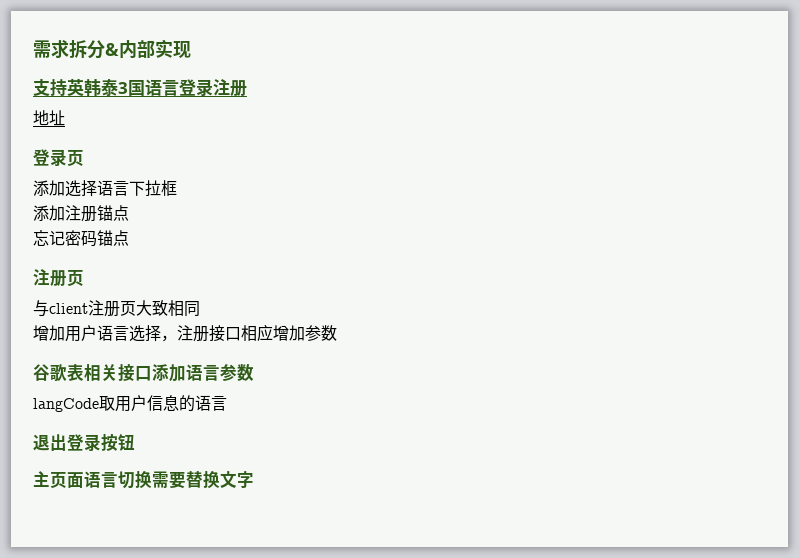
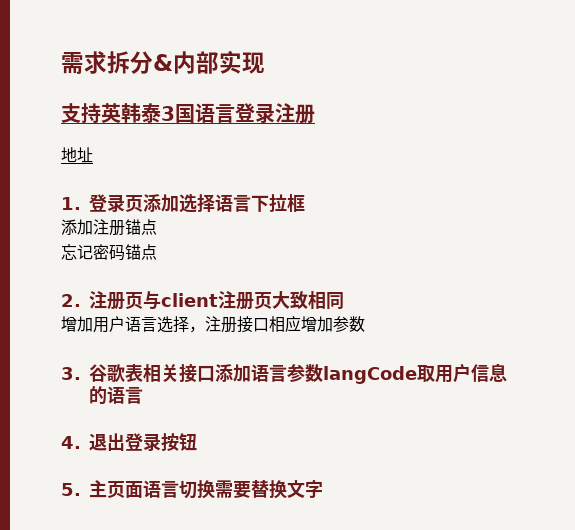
(65, 118) none -> [61,197,81,210] 1.
(84, 158) // -> (143, 203) none
[33,269,84,287] 注册页 // -> [61,291,143,310] 2.注册页
(337, 333) none -> [61,367,81,380] 3.
(254, 372) // -> (323, 373) none
(227, 403) none -> [61,436,81,449] 4.
(135, 442) none -> [61,483,81,496] 5.

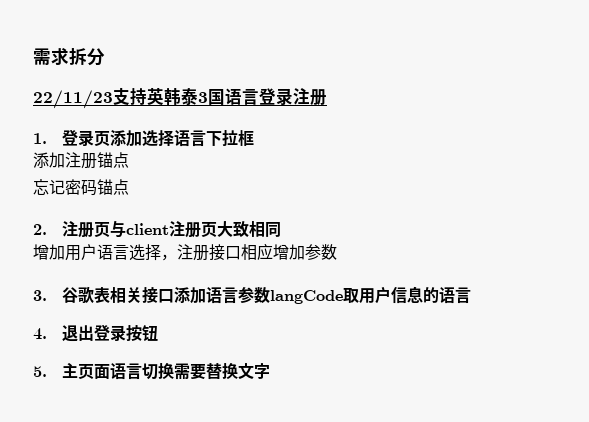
[153,50,265,74] &内部实现 // -> [33,90,113,109] // 22/11/23
[61,147,93,163] // 地址 -> (327, 97) none

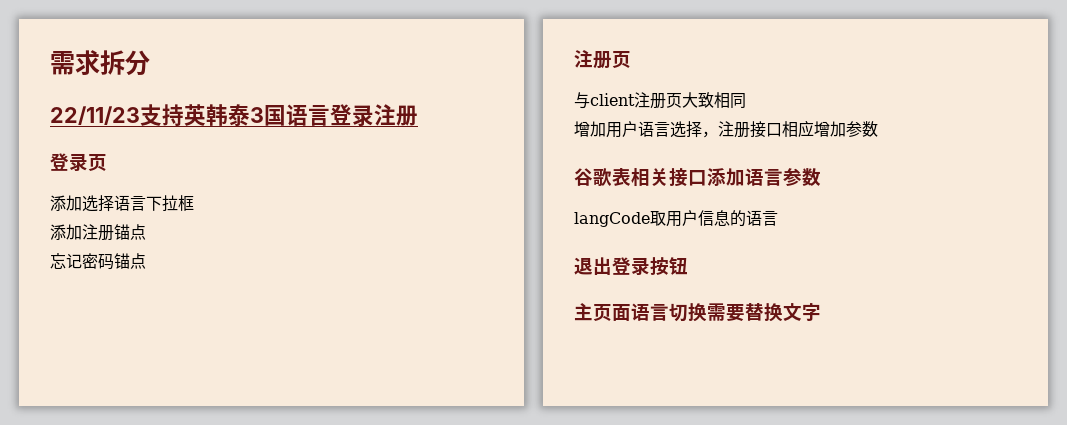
[33,133,47,144] 1. -> (418, 115) none
(110, 139) none -> (107, 162) //
[33,221,110,238] 2.注册页 -> [574,50,631,69] 注册页 //
[33,290,47,301] 3. -> (878, 129) none
(270, 295) none -> (821, 177) //
[33,328,47,340] 4. -> (778, 218) none
[33,366,47,377] 5. -> (688, 266) none

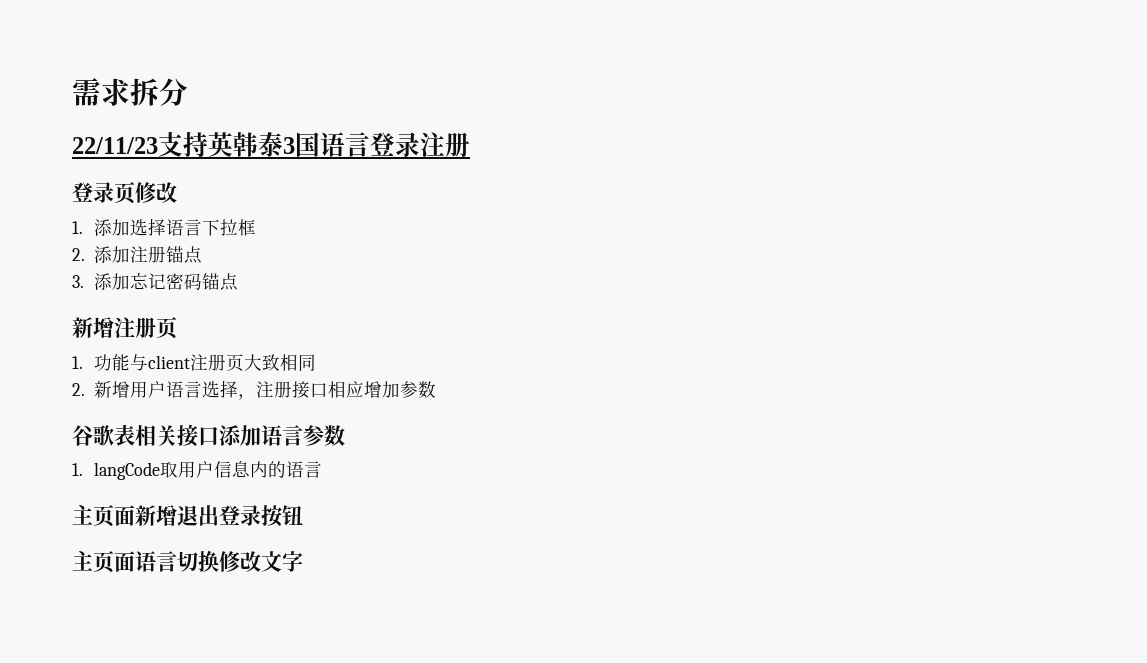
(107, 162) // -> [135,182,177,203] [72,221,83,234] 修改 // 1.
(194, 203) none -> [72,248,85,261] 2.
(146, 232) none -> [72,273,131,290] 3.添加
(146, 261) none -> [72,317,114,338] 新增
(631, 59) none -> [72,354,131,371] 1.功能
[574,121,606,137] 增加 -> [72,381,131,398] 2.新增
(821, 177) none -> [72,463,83,476] 1.
(730, 218) none -> [250,461,269,478] 内
(778, 218) none -> [72,505,177,527] 主页面新增
[707,303,783,322] 需要替换 -> [219,551,261,572] 修改

